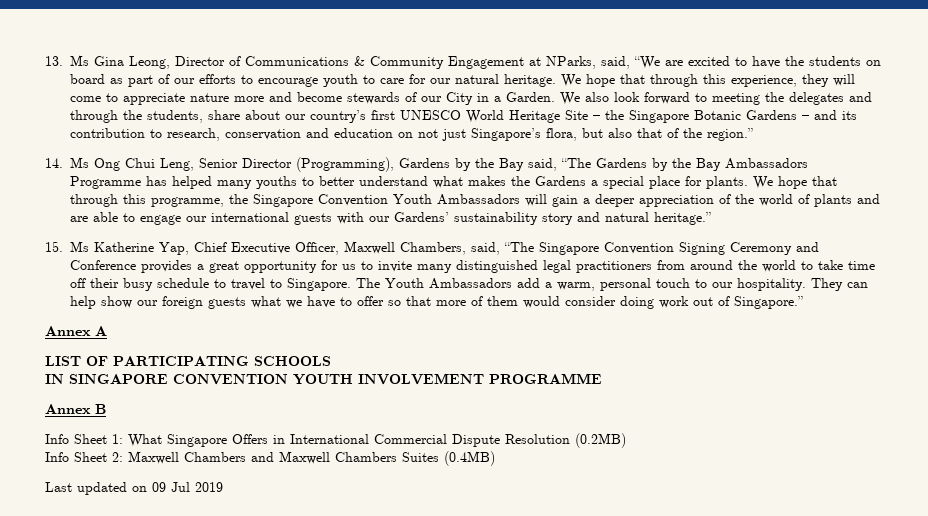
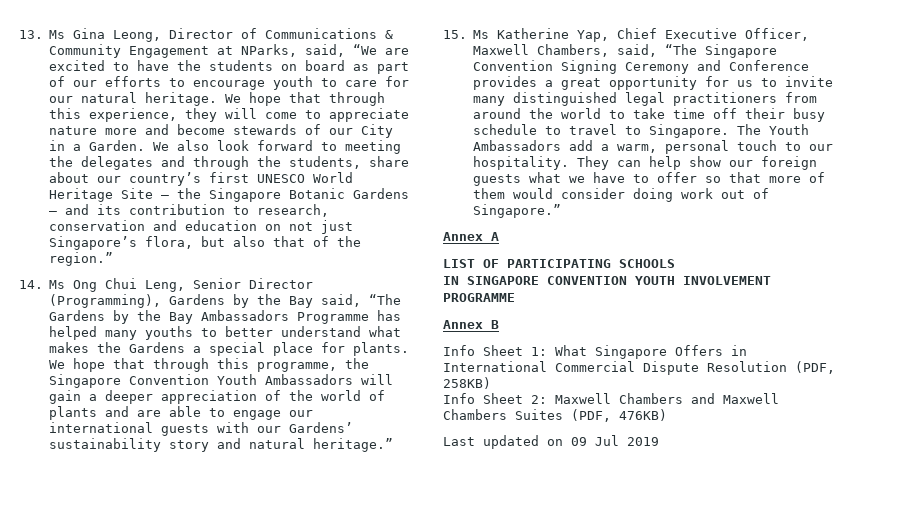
[575,433,626,448] (0.2MB) -> [795,361,835,374] [443,377,491,389] (PDF, 258KB)
[444,451,495,466] (0.4MB) -> [571,409,667,422] (PDF, 476KB)

